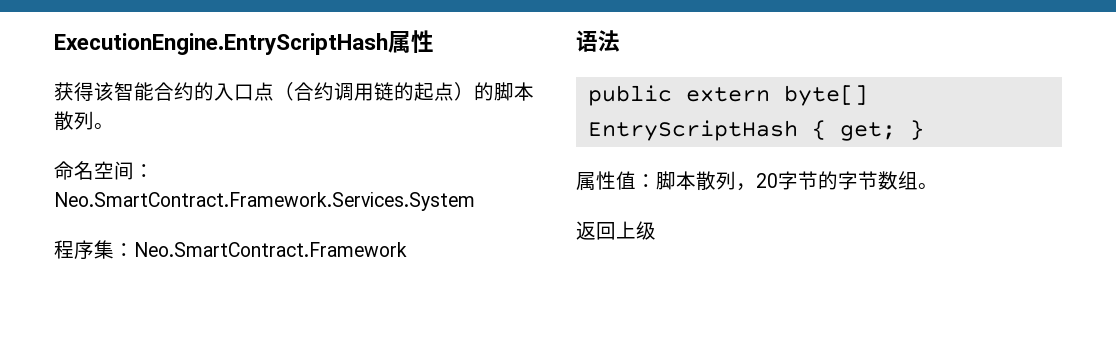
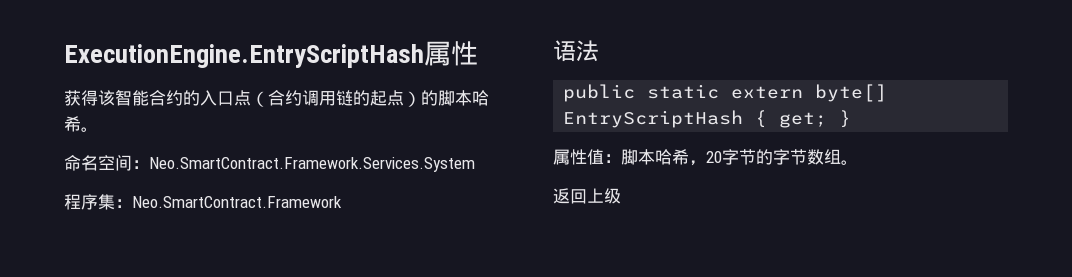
[54,111,94,131] 散列 -> [472,90,489,106] [64,116,81,132] 哈希
(672, 95) none -> [647,84,720,99] static
[696,171,736,191] 散列 -> [655,149,689,165] 哈希

